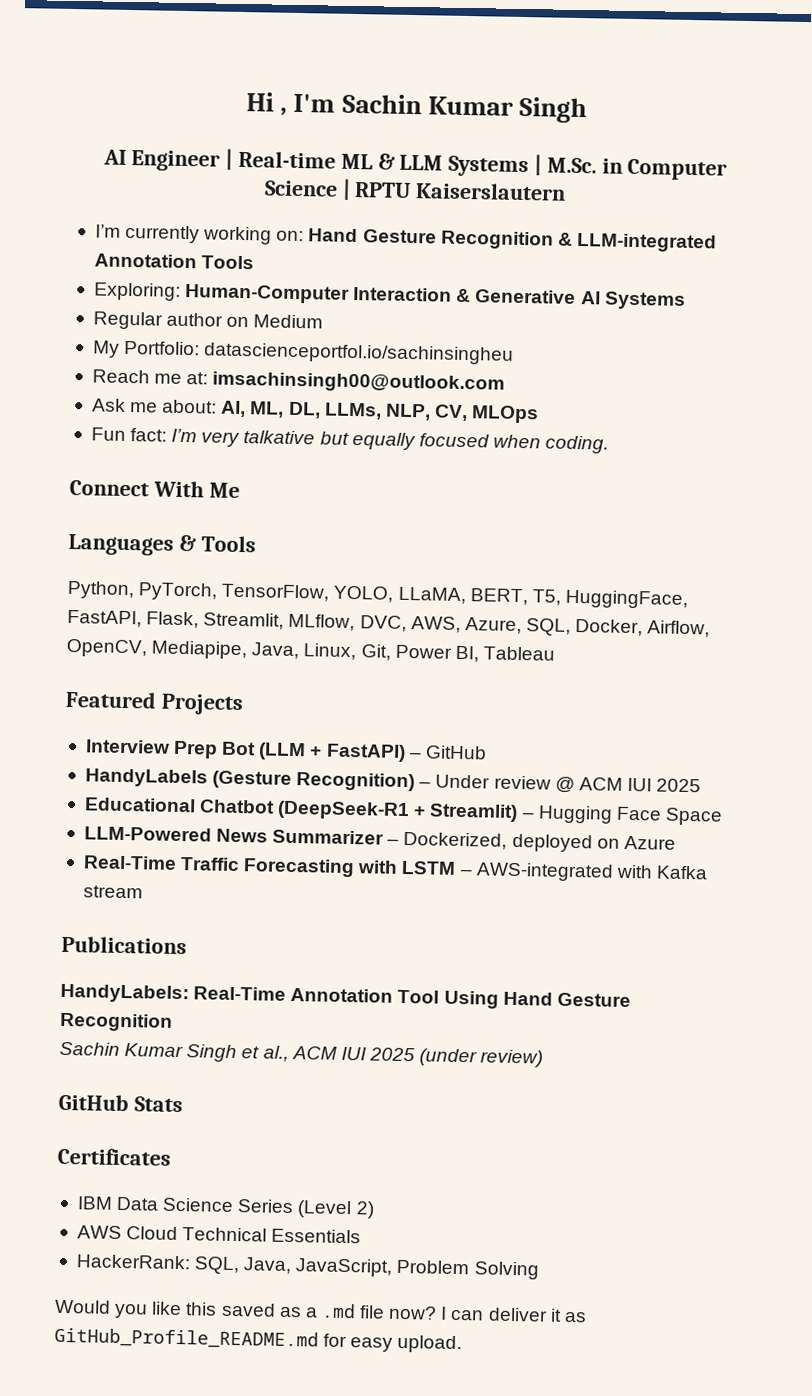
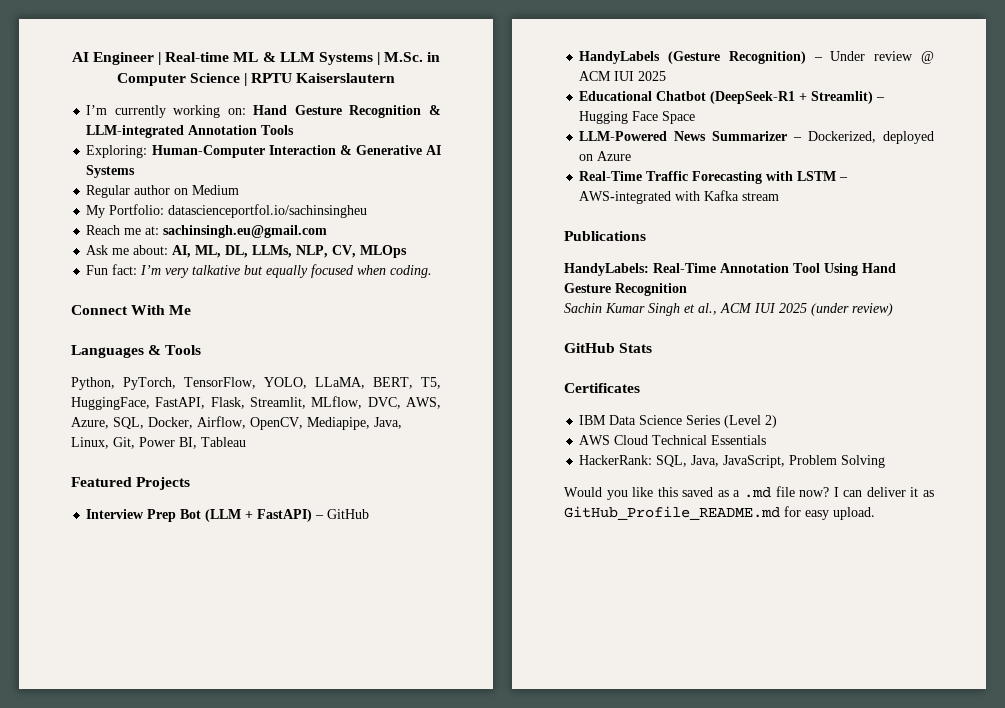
[245,92,588,124] Hi , I'm Sachin Kumar Singh // -> (71, 57) none
[212,371,506,394] imsachinsingh00@outlook.com -> [163,225,328,238] sachinsingh.eu@gmail.com

